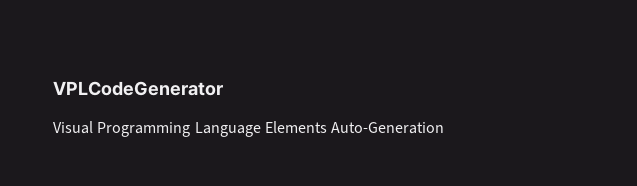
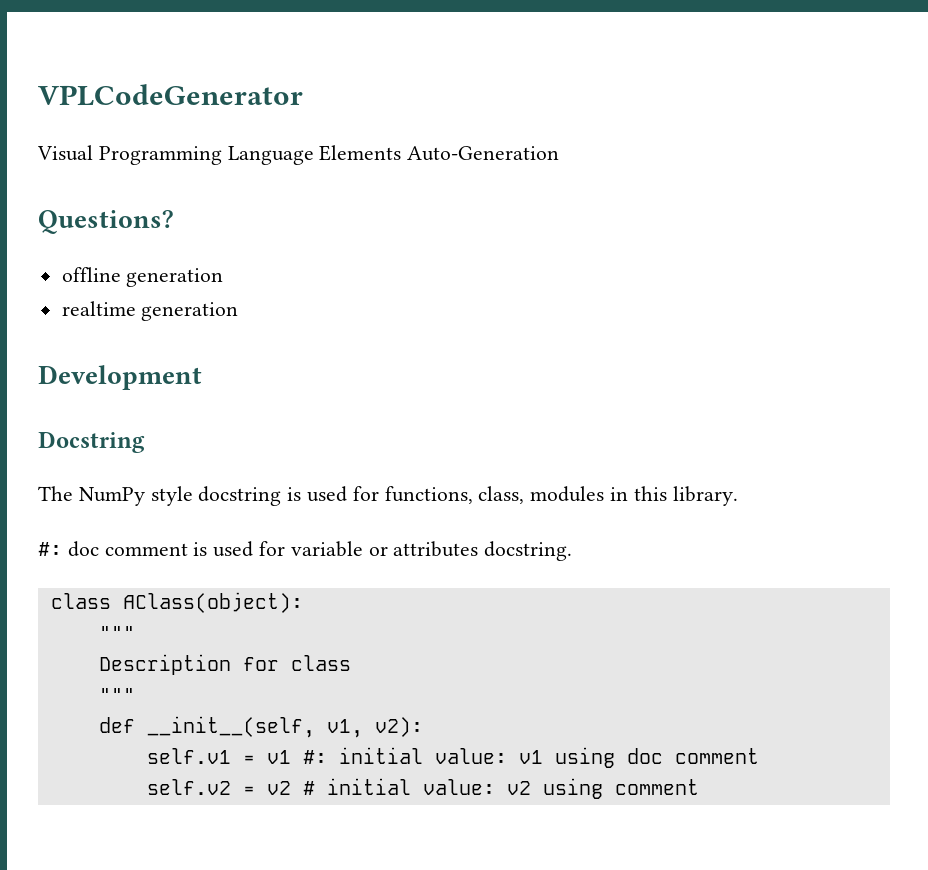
(445, 128) none -> [38,210,174,234] [61,267,224,287] [61,301,239,321] [38,365,202,390] [38,431,145,453] [38,486,738,506] [38,541,573,561] [50,592,303,613] [98,626,135,640] [98,654,351,675] [98,688,135,702] [98,716,423,738] [146,747,759,768] [146,778,699,799] // Questions? // offline generation // realtime generation // Development // Docstring // The NumPy style docstring is used for functions, class, modules in this library. // #: doc comment is used for variable or attributes docstring. // class AClass(object): // """ // Description for class // """ // def __init__(self, v1, v2): // self.v1 = v1 #: initial value: v1 using doc comment // self.v2 = v2 # initial value: v2 using comment

